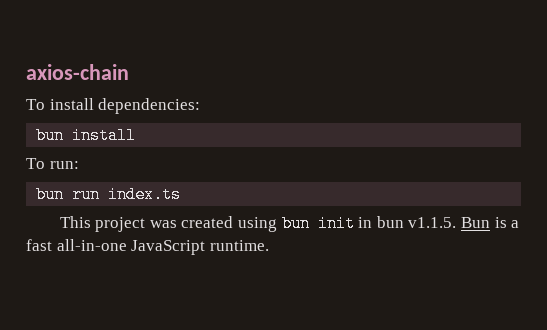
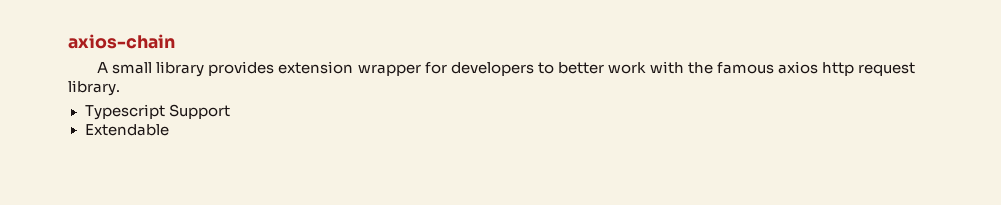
[26,98,201,114] [36,127,137,144] [26,158,79,169] [36,186,182,203] [59,215,520,232] [26,239,269,255] To install dependencies: // bun install // To run: // bun run index.ts // This project was created using bun init in bun v1.1.5. Bun is a fast all-in-one JavaScript runtime. -> [97,61,916,77] [68,80,120,96] [84,104,230,120] [84,124,169,136] A small library provides extension wrapper for developers to better work with the famous axios http request library. // Typescript Support // Extendable

